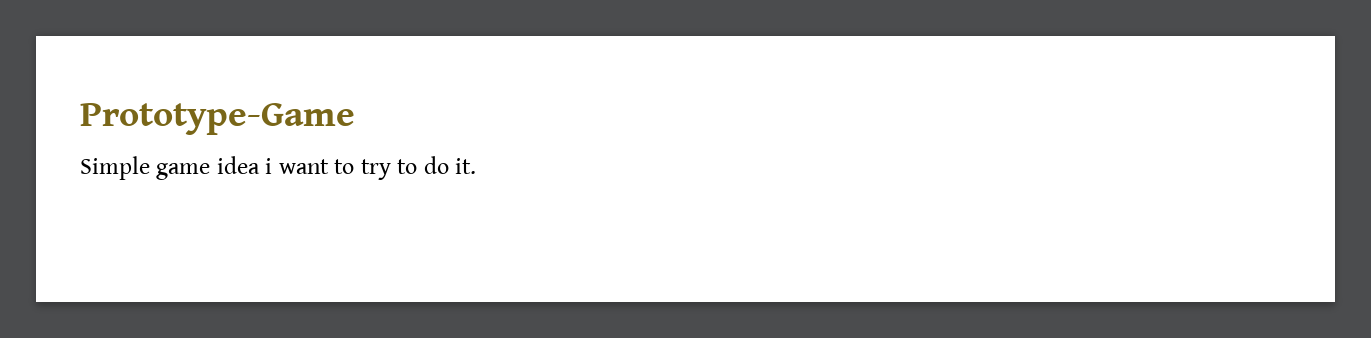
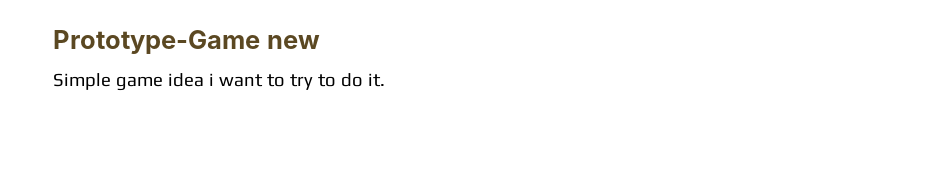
(355, 119) none -> [266,35,320,49] new

